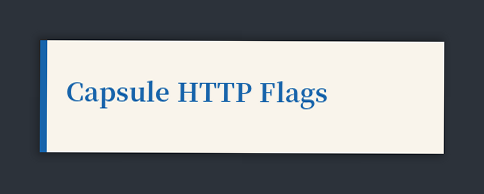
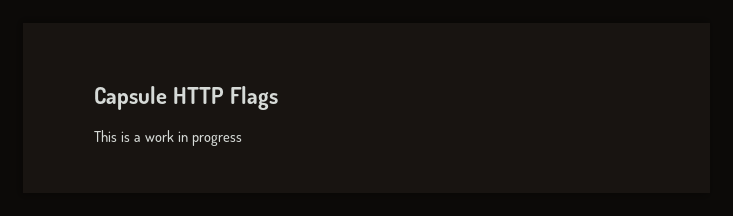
(329, 95) none -> [94,130,242,146] // This is a work in progress

